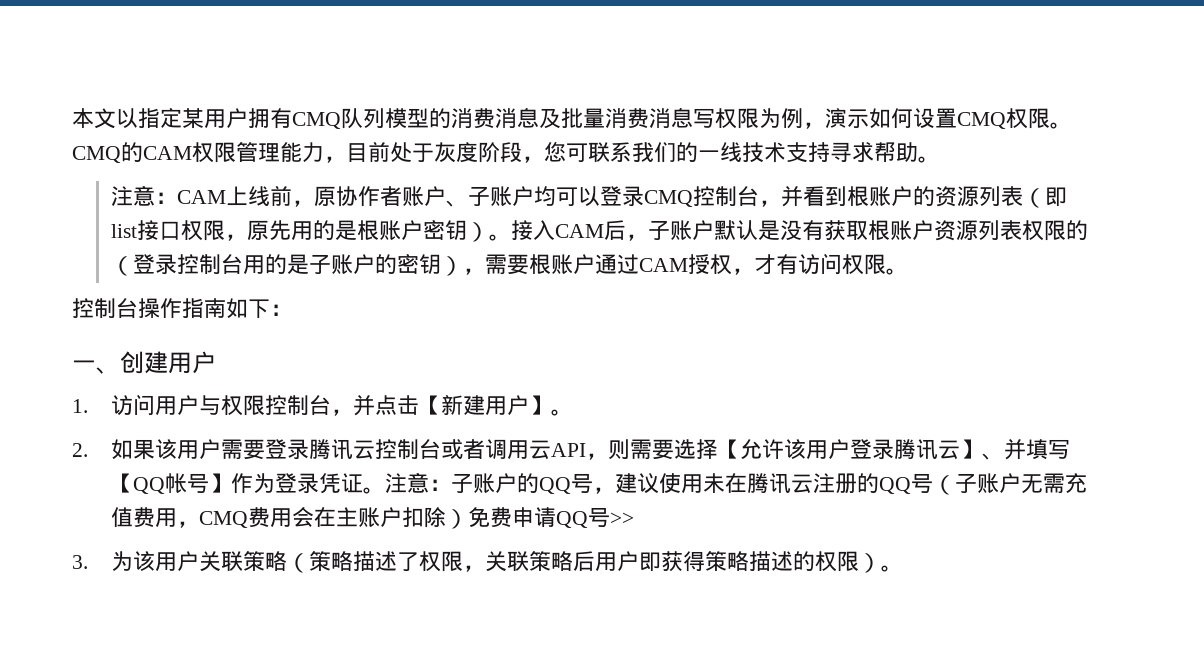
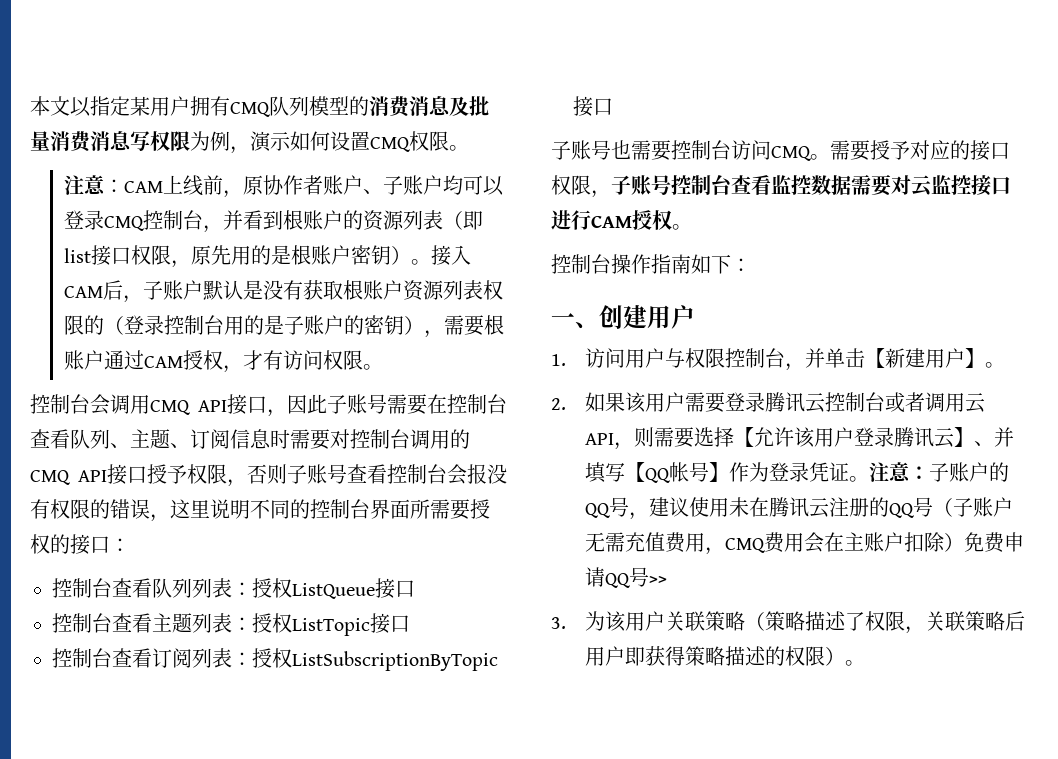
[72,141,940,163] CMQ的CAM权限管理能力，目前处于灰度阶段，您可联系我们的一线技术支持寻求帮助。 -> (469, 148) none
(908, 271) none -> [30,394,507,417] [30,429,470,450] [30,464,507,487] [30,499,490,522] [30,534,130,555] [52,578,415,599] [52,613,410,636] [52,648,498,671] [573,96,613,117] [551,140,1010,161] [551,174,1011,198] [551,210,692,230] // 控制台会调用CMQ API接口，因此子账号需要在控制台查看队列、主题、订阅信息时需要对控制台调用的CMQ API接口授予权限，否则子账号查看控制台会报没有权限的错误，这里说明不同的控制台界面所需要授权的接口： // 控制台查看队列列表：授权ListQueue接口 // 控制台查看主题列表：授权ListTopic接口 // 控制台查看订阅列表：授权ListSubscriptionByTopic接口 // 子账号也需要控制台访问CMQ。需要授予对应的接口权限，子账号控制台查看监控数据需要对云监控接口进行CAM授权。
[374,395,397,415] 点 -> [825,348,846,368] 单

